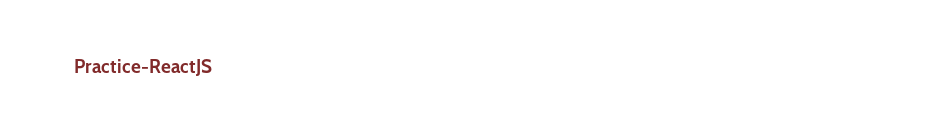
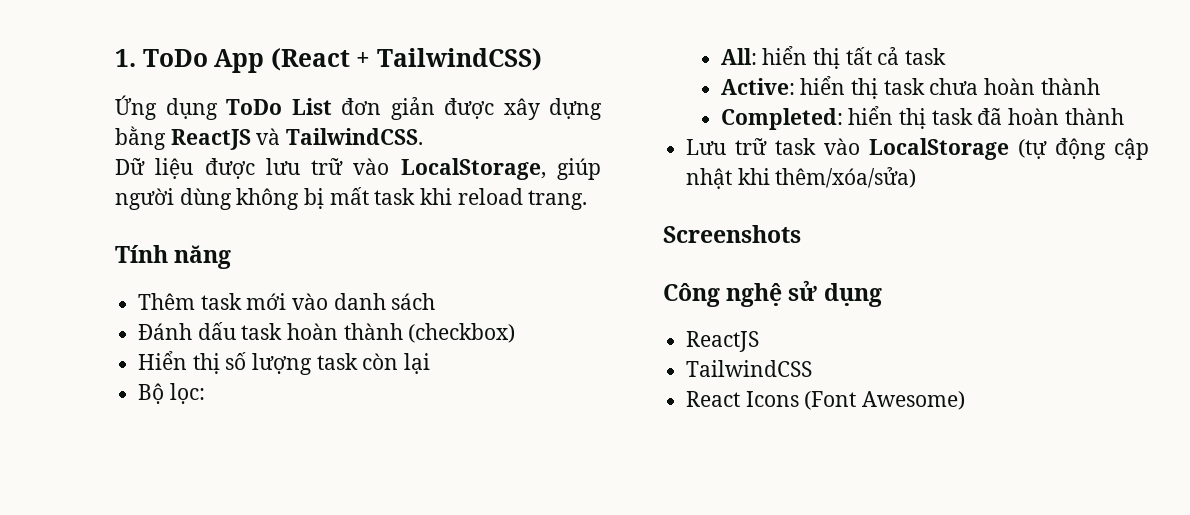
[74,59,212,76] Practice-ReactJS -> [115,48,543,73] [115,95,602,120] [115,126,424,150] [115,158,601,180] [115,187,588,210] [115,245,232,269] [138,293,436,310] [138,322,516,343] [138,351,431,375] [138,383,205,404] [720,46,947,69] [720,76,1100,99] [720,106,1124,130] [686,138,1149,160] [686,167,917,189] [663,225,801,243] [663,280,882,307] [686,331,760,352] [686,360,813,377] [686,391,966,410] 1. ToDo App (React + TailwindCSS) // Ứng dụng ToDo List đơn giản được xây dựng bằng ReactJS và TailwindCSS. // Dữ liệu được lưu trữ vào LocalStorage, giúp người dùng không bị mất task khi reload trang. // Tính năng // Thêm task mới vào danh sách // Đánh dấu task hoàn thành (checkbox) // Hiển thị số lượng task còn lại // Bộ lọc: // All: hiển thị tất cả task // Active: hiển thị task chưa hoàn thành // Completed: hiển thị task đã hoàn thành // Lưu trữ task vào LocalStorage (tự động cập nhật khi thêm/xóa/sửa) // Screenshots // Công nghệ sử dụng // ReactJS // TailwindCSS // React Icons (Font Awesome)

